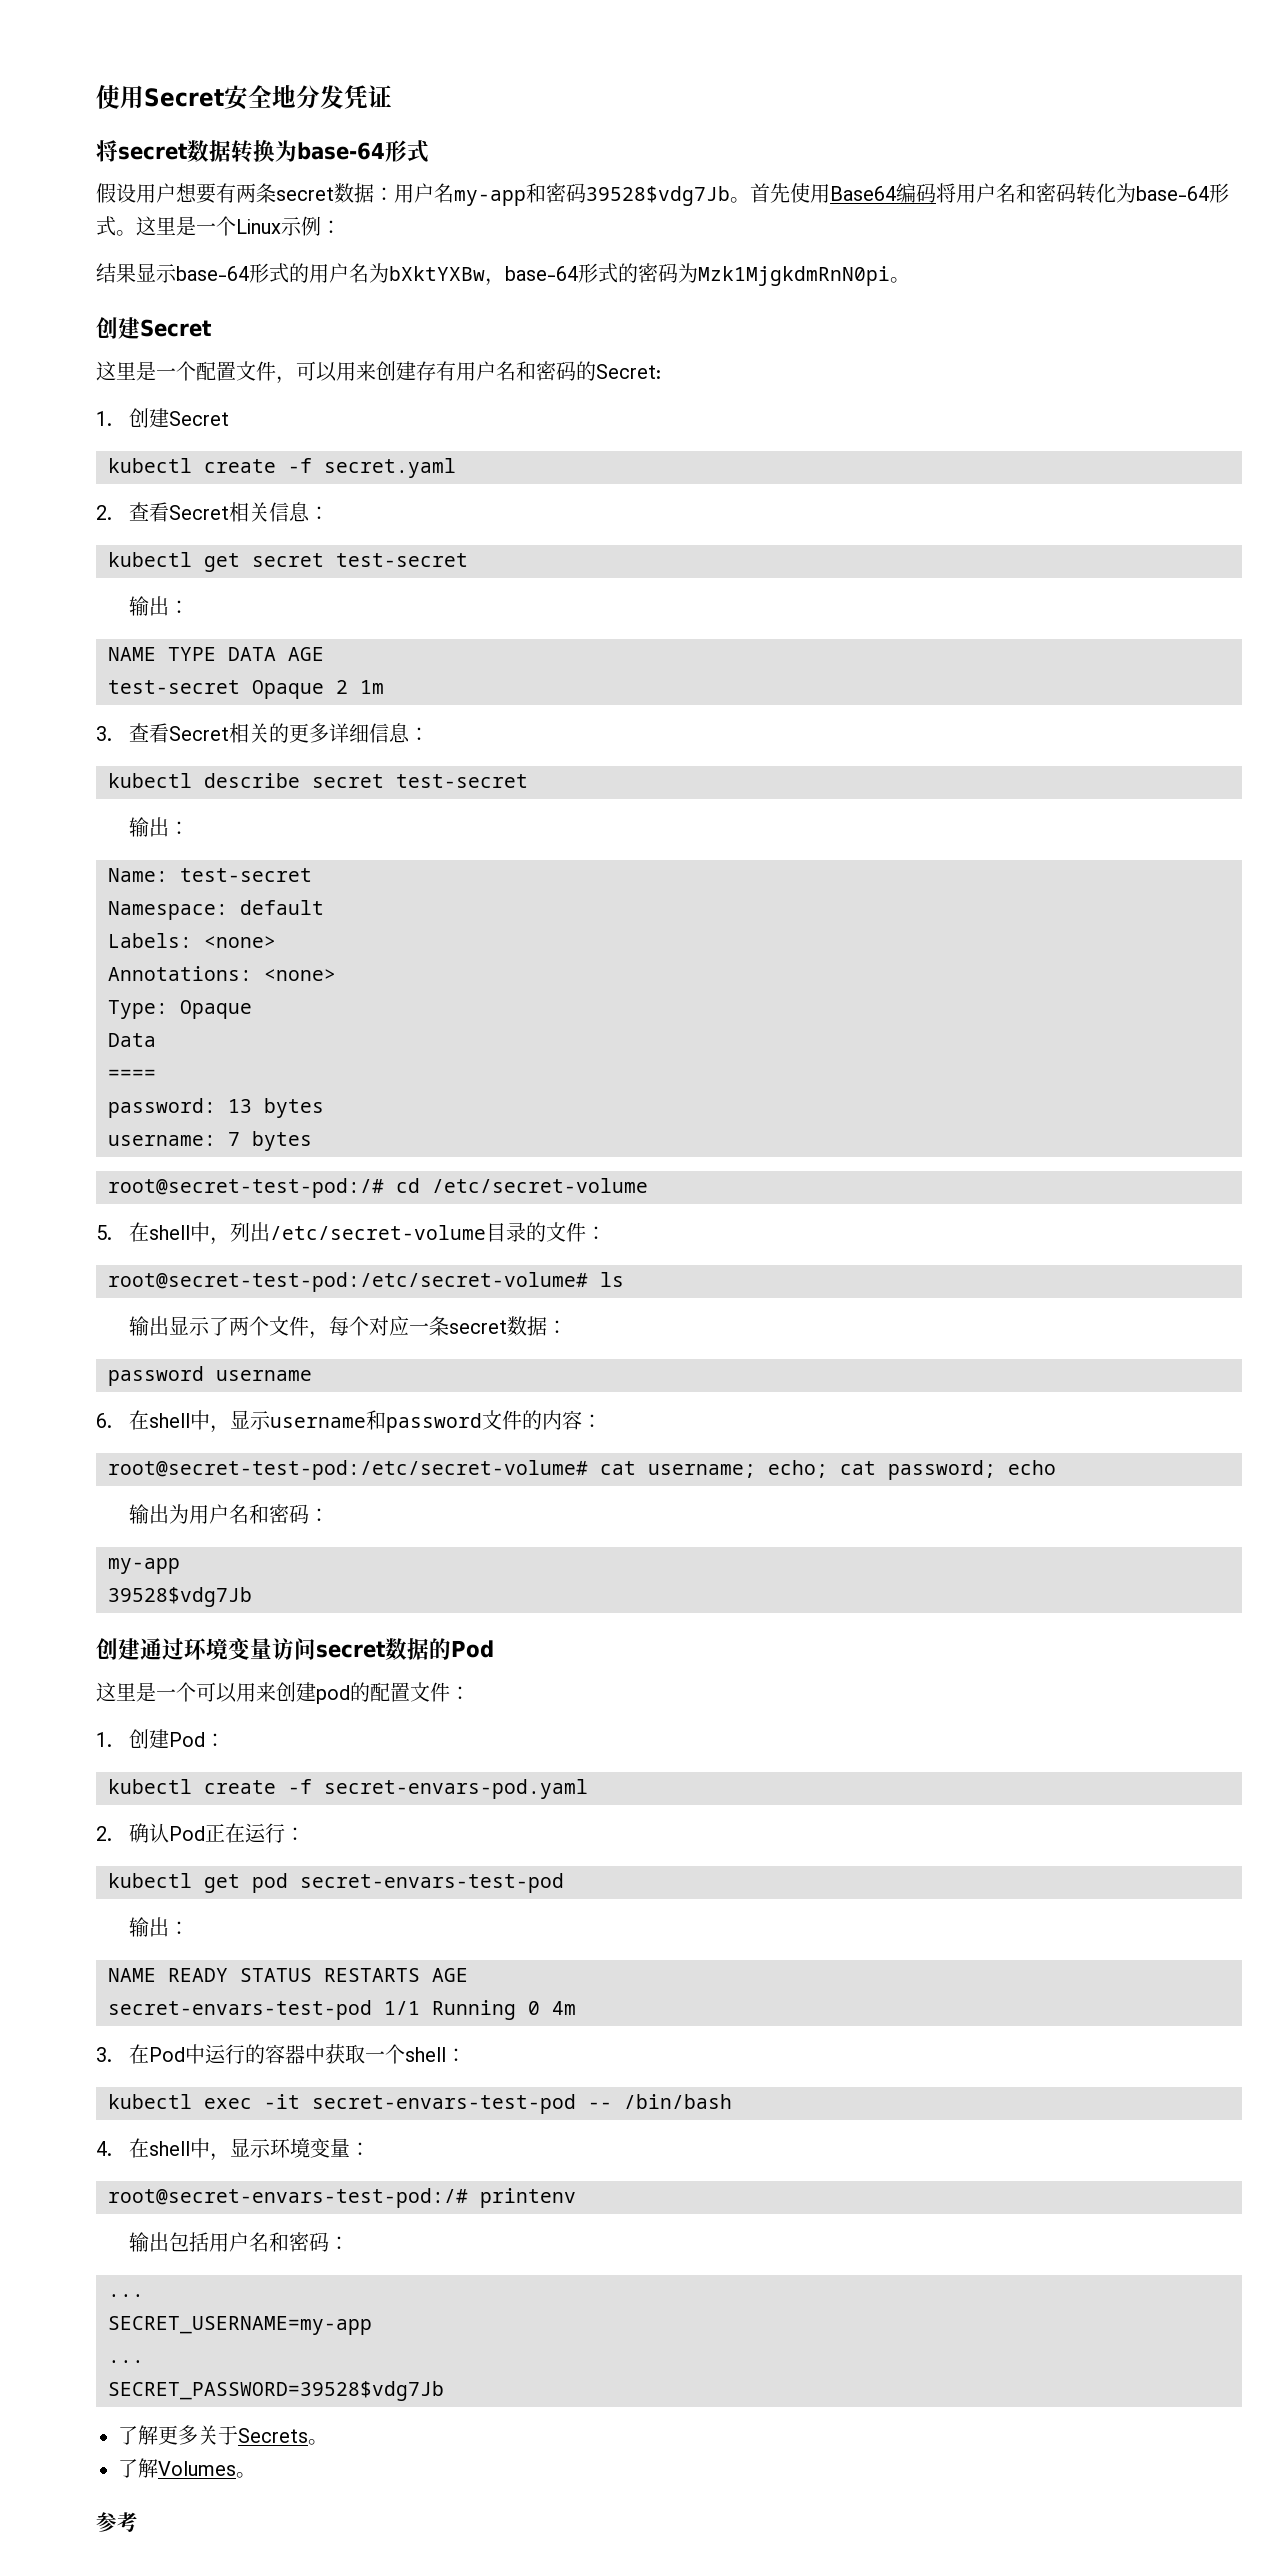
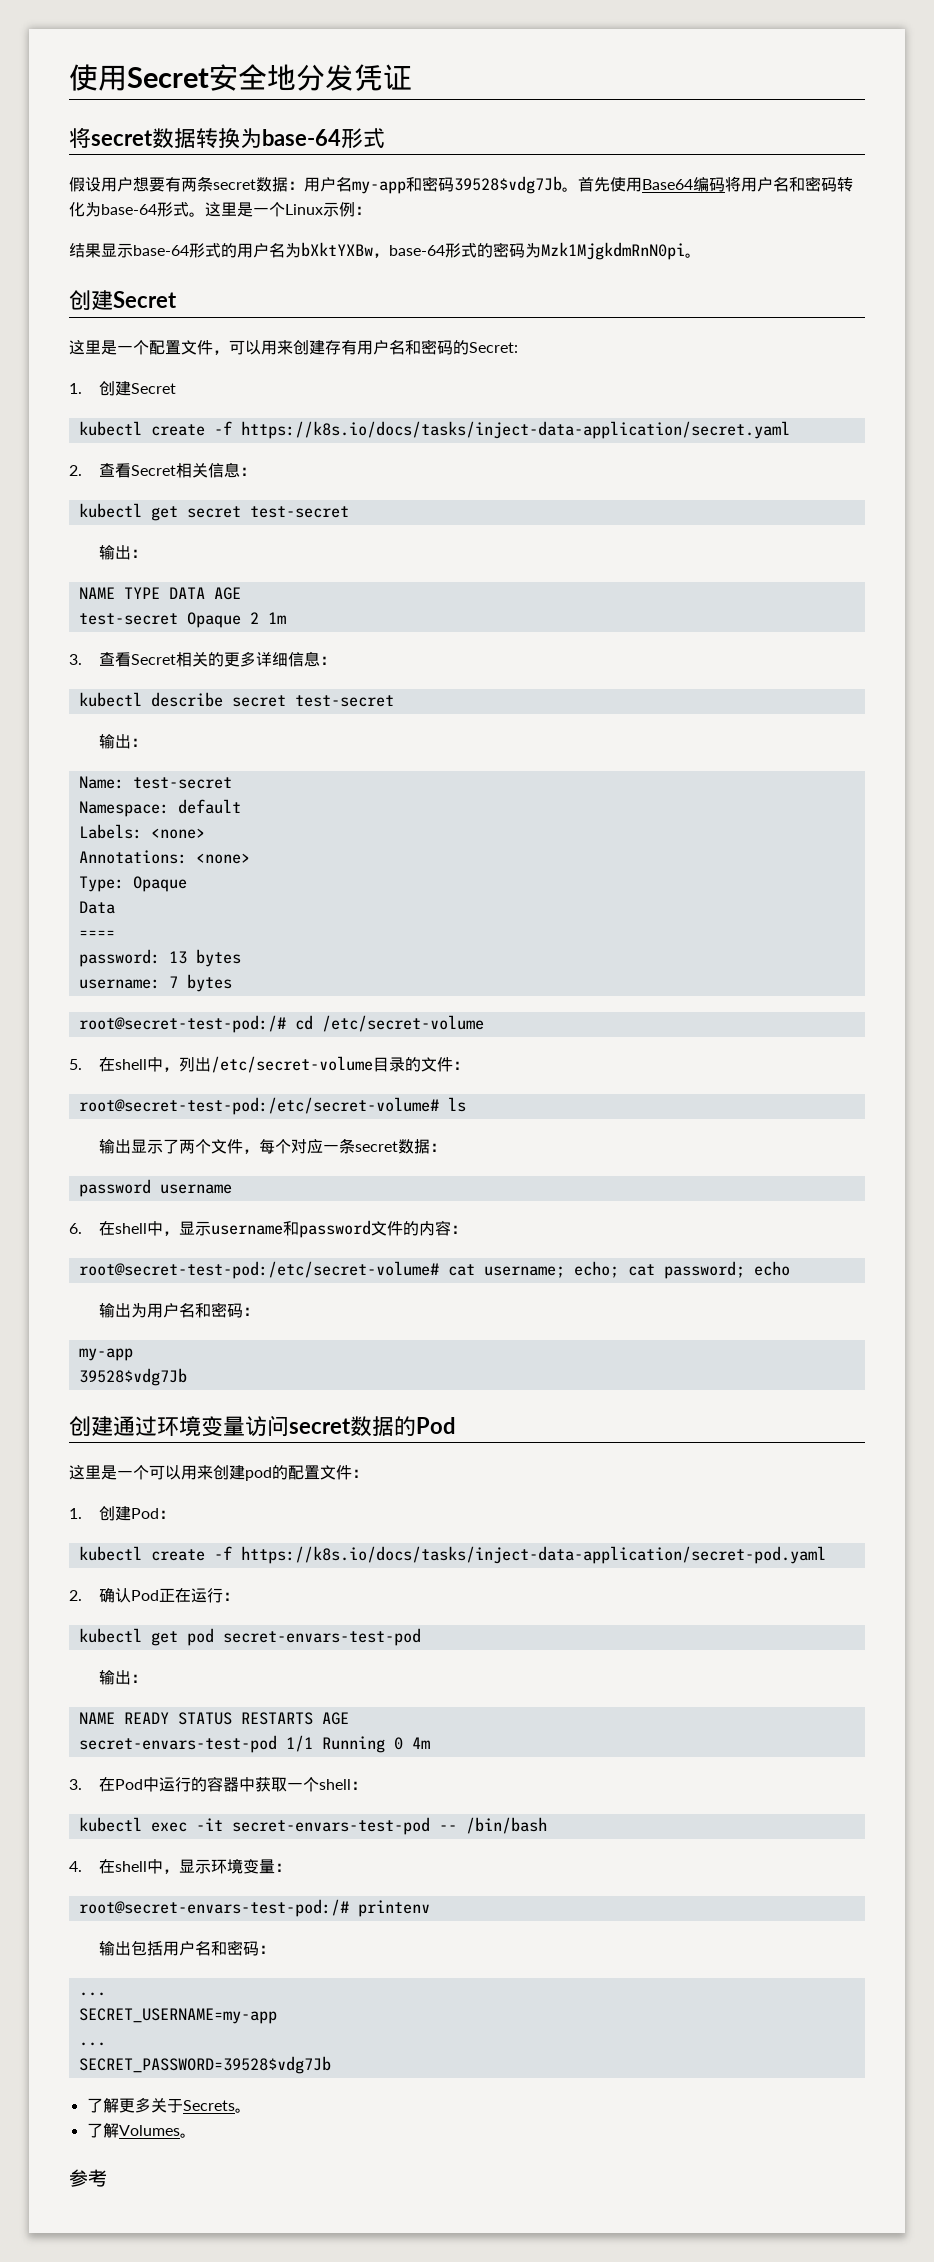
[324,458,456,478] secret.yaml -> [240,421,790,439] https://k8s.io/docs/tasks/inject-data-application/secret.yaml
[324,1779,588,1799] secret-envars-pod.yaml -> [240,1546,826,1564] https://k8s.io/docs/tasks/inject-data-application/secret-pod.yaml

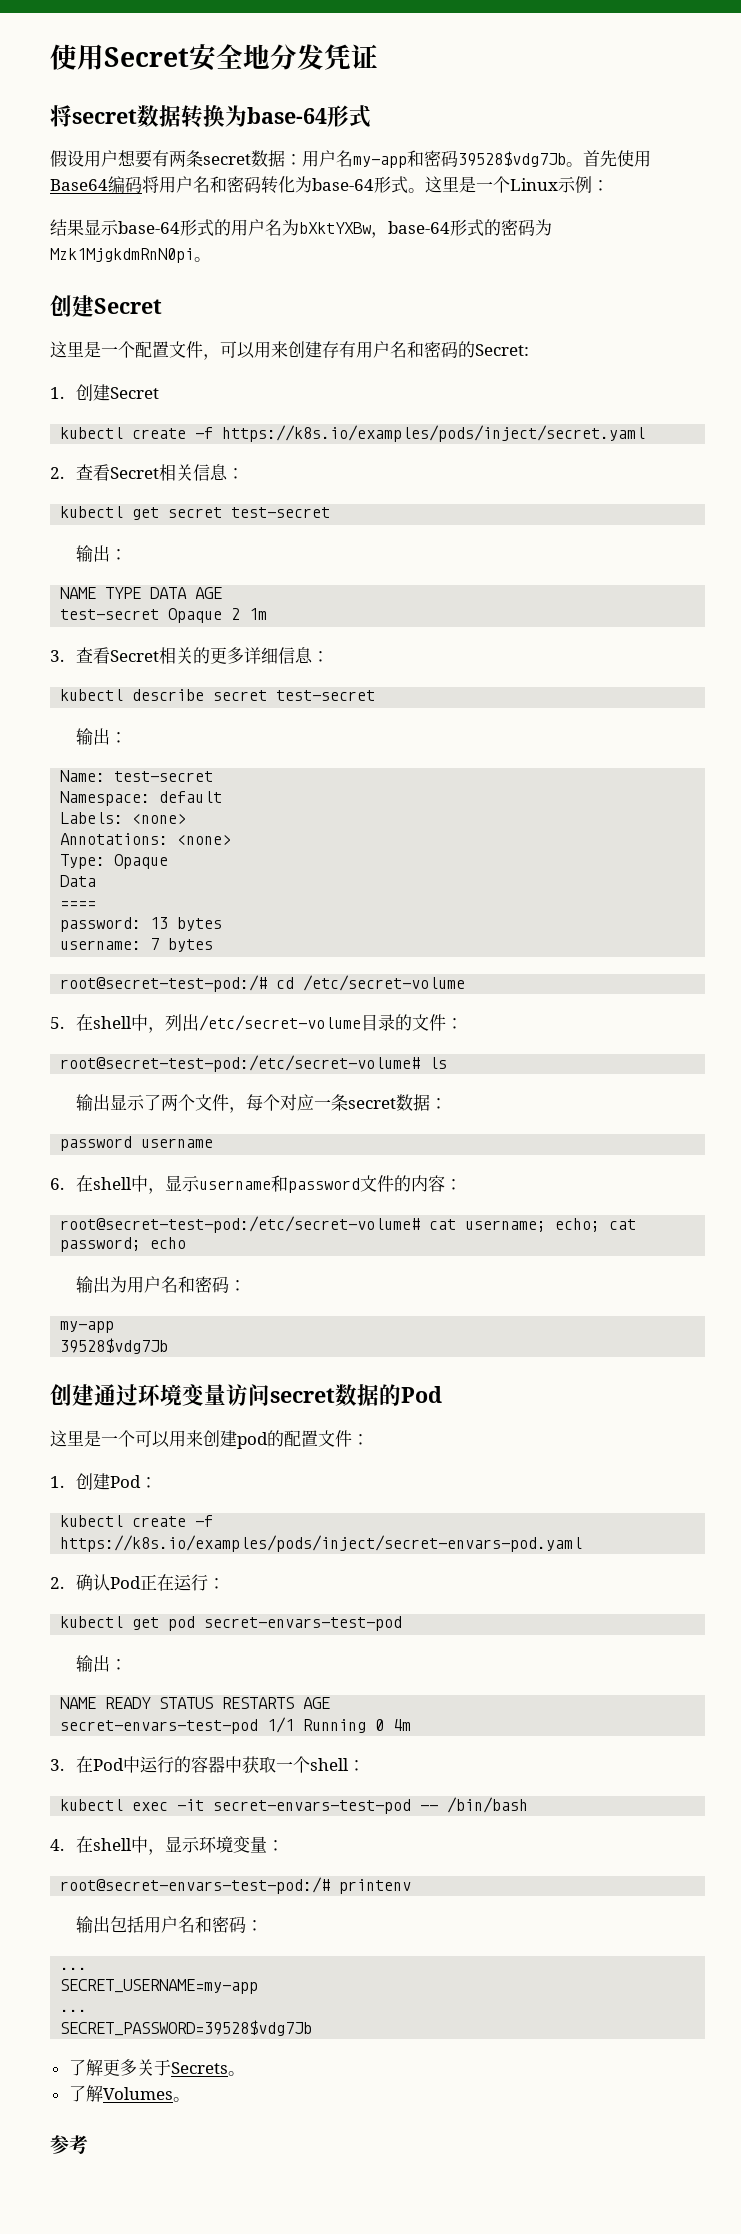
[240,421,790,439] https://k8s.io/docs/tasks/inject-data-application/secret.yaml -> [222,425,646,442] https://k8s.io/examples/pods/inject/secret.yaml
[240,1546,826,1564] https://k8s.io/docs/tasks/inject-data-application/secret-pod.yaml -> [60,1535,583,1552] https://k8s.io/examples/pods/inject/secret-envars-pod.yaml

